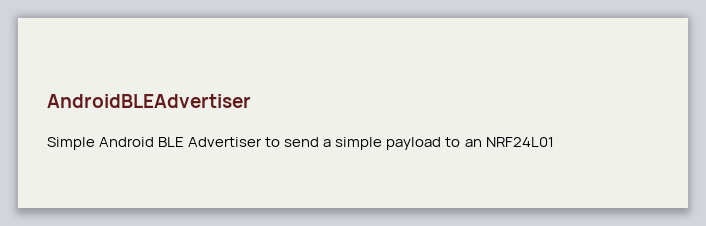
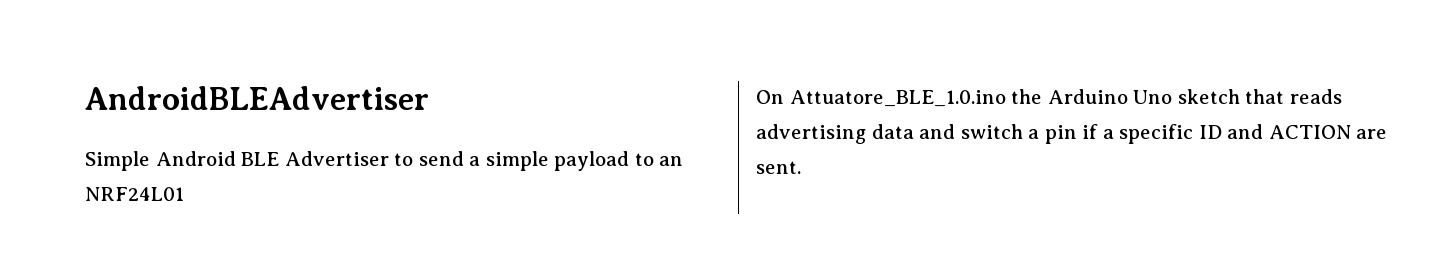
(554, 142) none -> [756,89,1342,107] [756,124,1388,144] [756,161,801,174] // On Attuatore_BLE_1.0.ino the Arduino Uno sketch that reads advertising data and switch a pin if a specific ID and ACTION are sent.

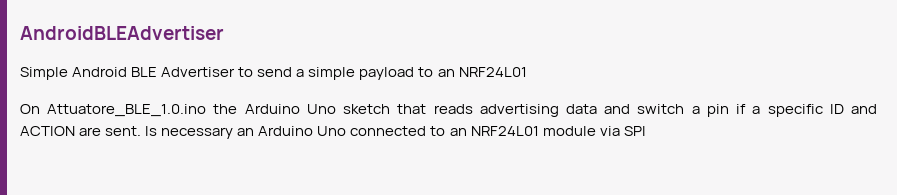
(801, 167) none -> [145,126,646,139] Is necessary an Arduino Uno connected to an NRF24L01 module via SPI

